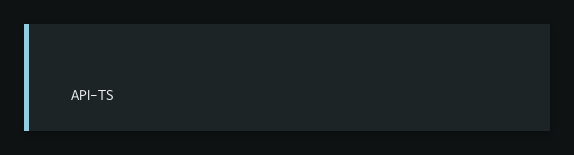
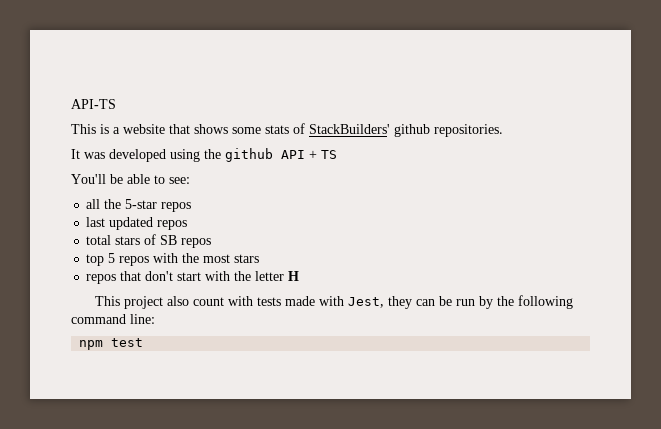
(114, 95) none -> [71,123,503,137] [71,148,337,162] [71,174,190,184] [86,199,192,212] [86,217,188,230] [86,234,212,248] [86,253,260,266] [86,271,300,284] [94,295,573,309] [71,314,155,324] [79,338,144,350] // This is a website that shows some stats of StackBuilders' github repositories. // It was developed using the github API + TS // You'll be able to see: // all the 5-star repos // last updated repos // total stars of SB repos // top 5 repos with the most stars // repos that don't start with the letter H // This project also count with tests made with Jest, they can be run by the following command line: // npm test

